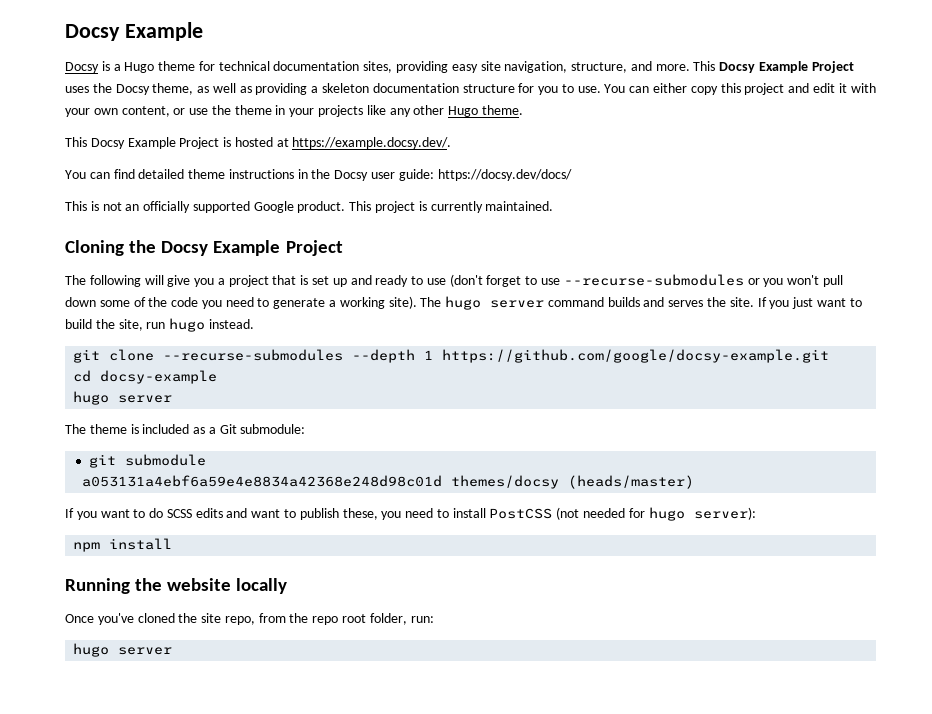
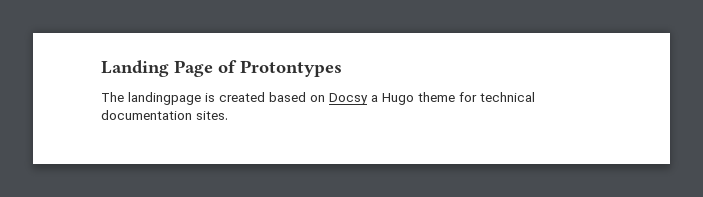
[65,22,203,41] [65,61,110,73] Docsy Example // Docsy is -> [101,60,342,77] [101,92,368,105] Landing Page of Protontypes // The landingpage is created based on Docsy
[363,61,854,73] [65,83,876,95] [65,105,523,117] [65,137,452,149] [65,169,572,181] [65,201,554,213] [65,240,343,256] [65,274,843,287] [65,296,862,310] [65,318,254,332] [73,349,830,363] [73,370,218,384] [73,391,173,405] [65,424,306,434] [88,454,206,468] [82,475,695,489] [65,507,756,521] [73,538,173,552] [65,578,288,594] [65,613,434,625] [73,643,173,657] sites, providing easy site navigation, structure, and more. This Docsy Example Project uses the Docsy theme, as well as providing a skeleton documentation structure for you to use. You can either copy this project and edit it with your own content, or use the theme in your projects like any other Hugo theme. // This Docsy Example Project is hosted at https://example.docsy.dev/. // You can find detailed theme instructions in the Docsy user guide: https://docsy.dev/docs/ // This is not an officially supported Google product. This project is currently maintained. // Cloning the Docsy Example Project // The following will give you a project that is set up and ready to use (don't forget to use --recurse-submodules or you won't pull down some of the code you need to generate a working site). The hugo server command builds and serves the site. If you just want to build the site, run hugo instead. // git clone --recurse-submodules --depth 1 https://github.com/google/docsy-example.git // cd docsy-example // hugo server // The theme is included as a Git submodule: // git submodule // a053131a4ebf6a59e4e8834a42368e248d98c01d themes/docsy (heads/master) // If you want to do SCSS edits and want to publish these, you need to install PostCSS (not needed for hugo server): // npm install // Running the website locally // Once you've cloned the site repo, from the repo root folder, run: // hugo server -> [196,111,228,120] sites.

